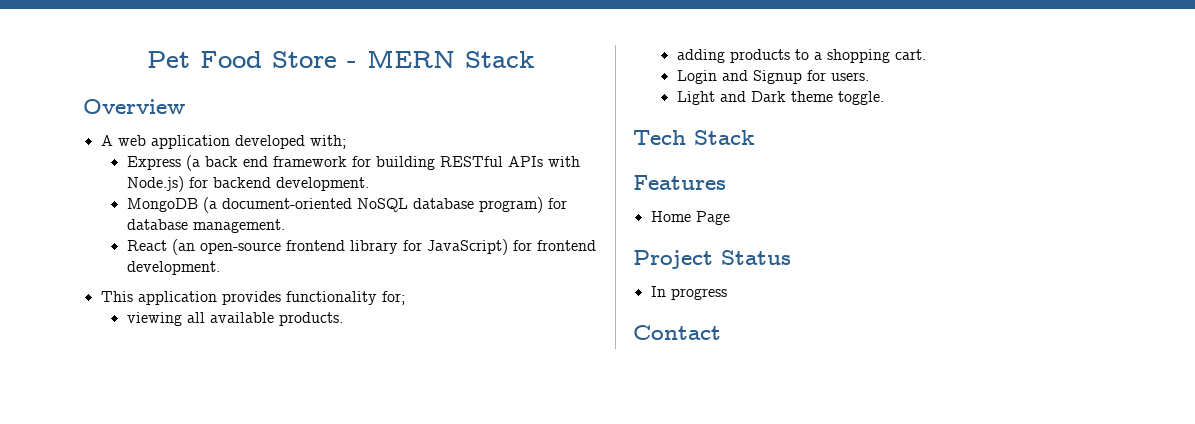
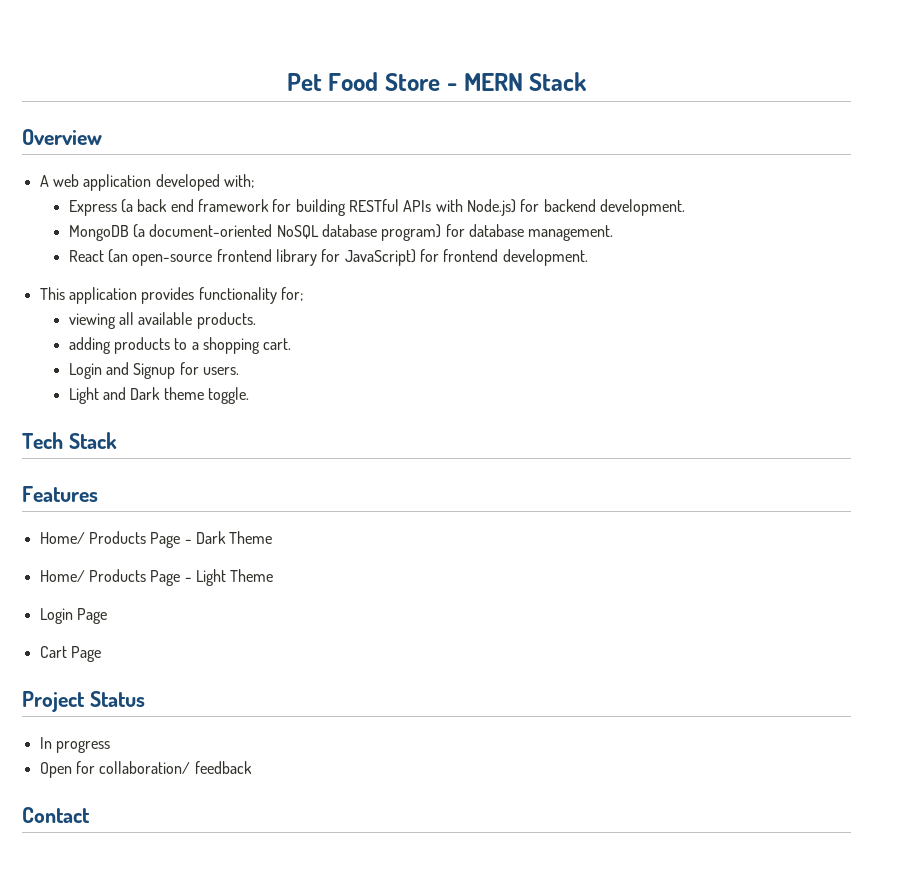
[650,211,691,222] Home -> [39,531,273,548] [39,569,274,586] [39,608,107,624] [39,646,67,658] Home/ Products Page - Dark Theme // Home/ Products Page - Light Theme // Login Page // Cart
(727, 294) none -> [39,761,252,778] // Open for collaboration/ feedback

